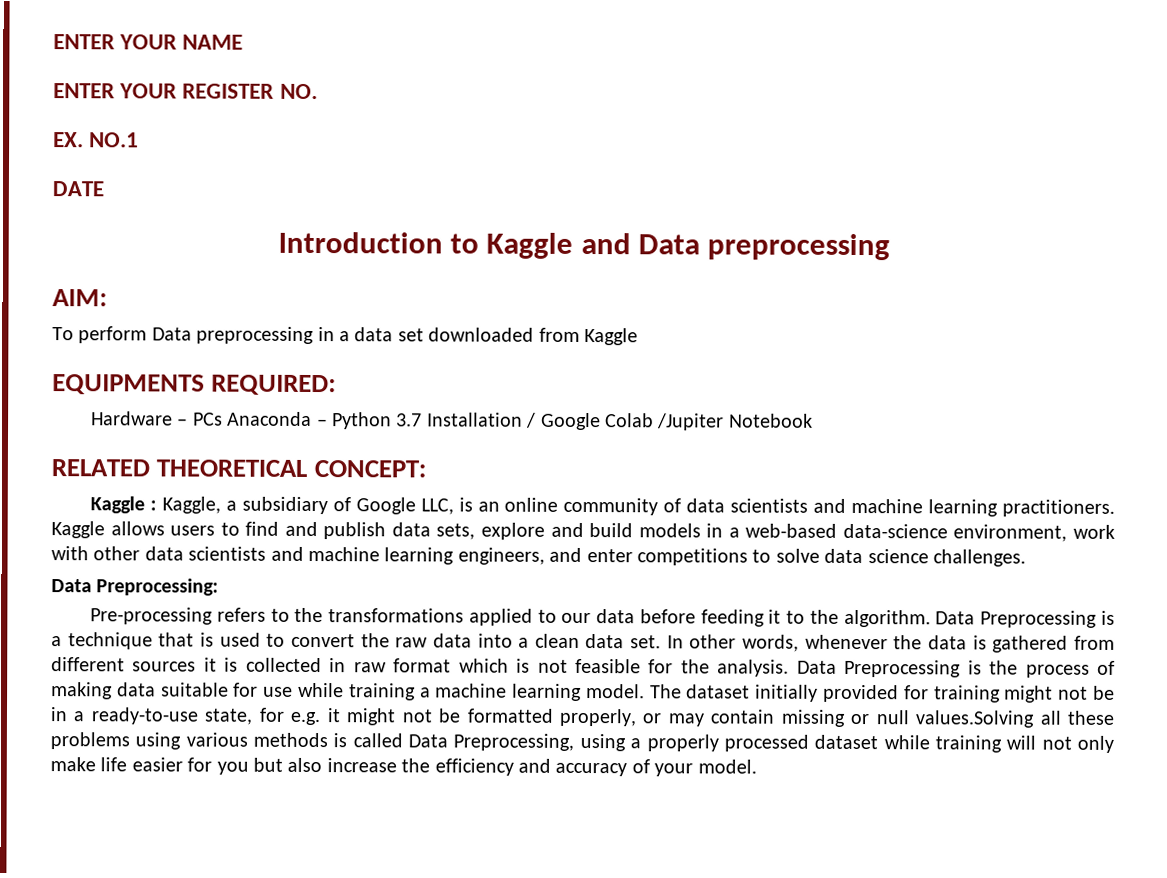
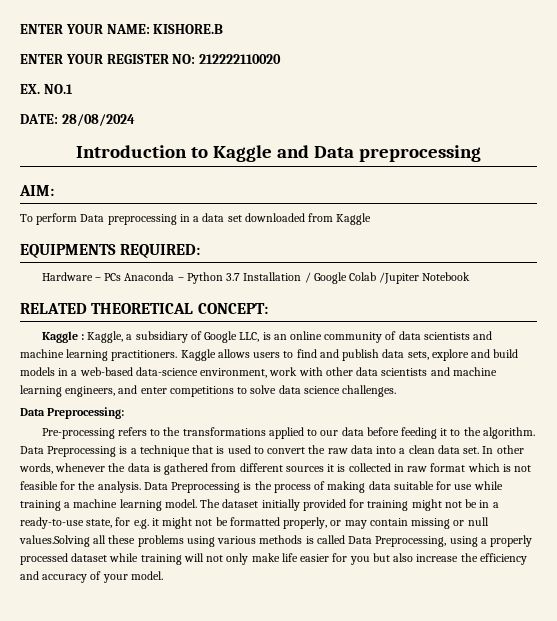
[53,34,244,50] ENTER YOUR NAME -> [20,24,224,34] ENTER YOUR NAME: KISHORE.B
[279,83,318,100] NO. -> [172,54,282,64] NO: 212222110020
[52,181,104,197] DATE -> [20,114,135,126] DATE: 28/08/2024

